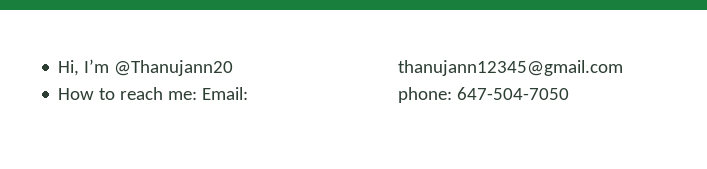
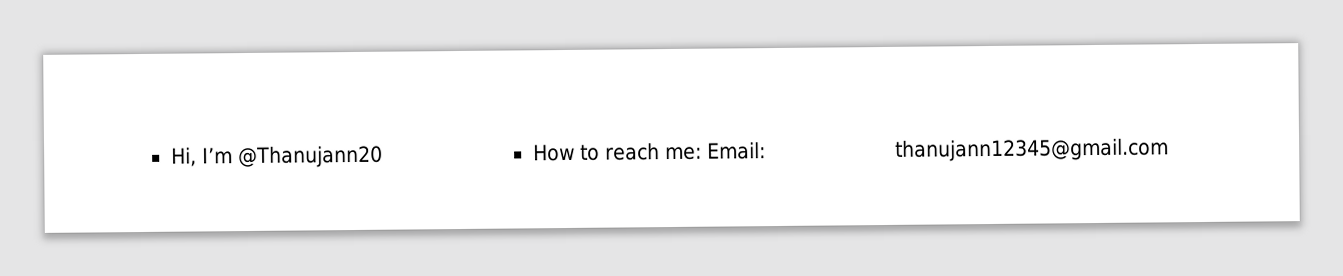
[398,87,570,103] phone: 647-504-7050 -> (1169, 150) none

